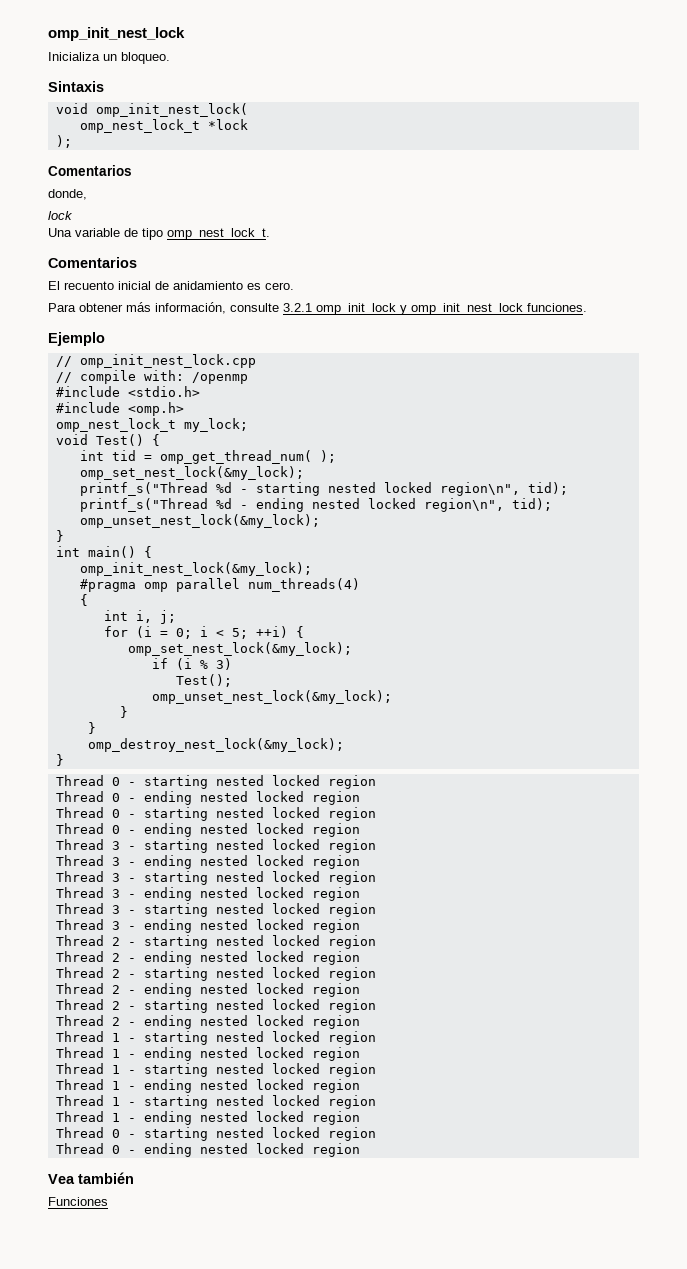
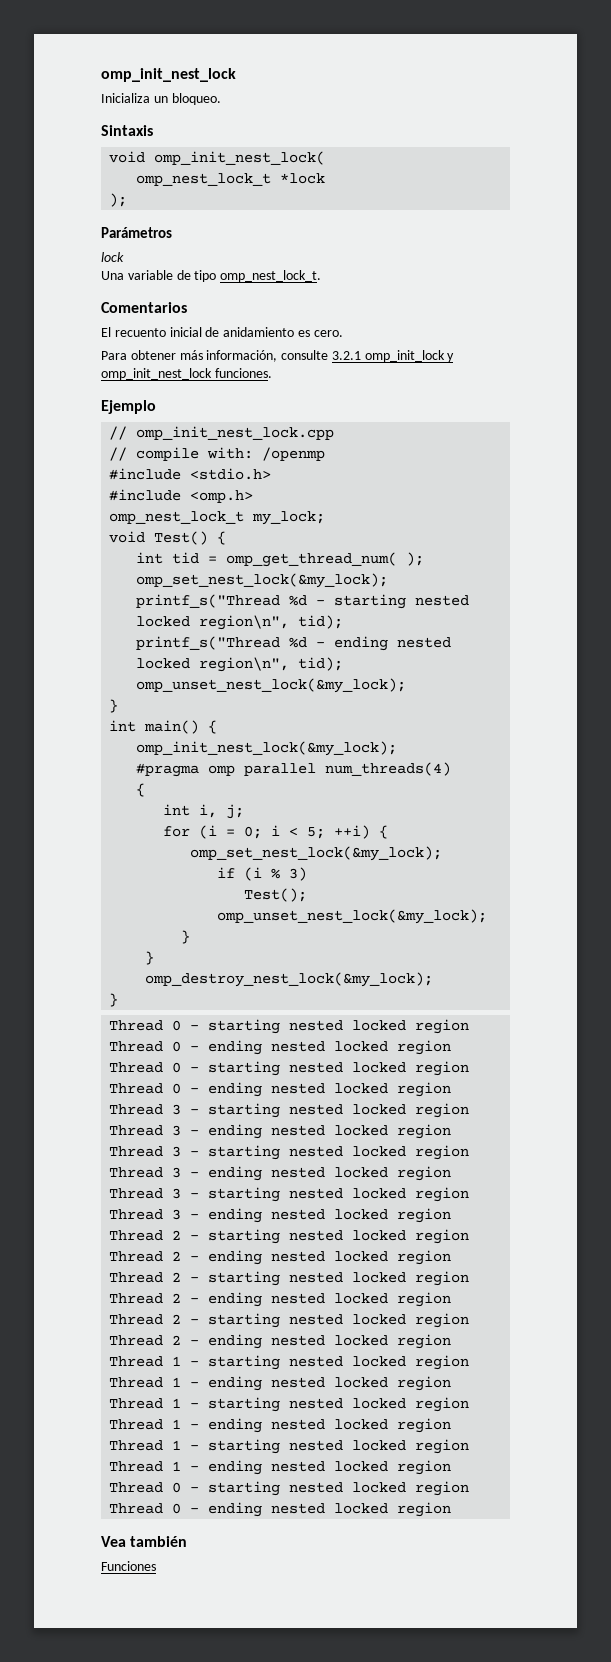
[48,165,132,176] [48,189,87,200] Comentarios // donde, -> [101,227,172,238] Parámetros

